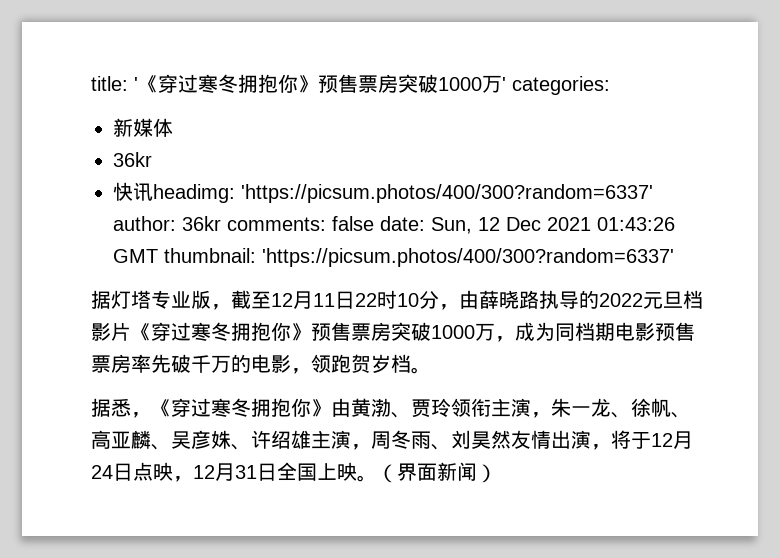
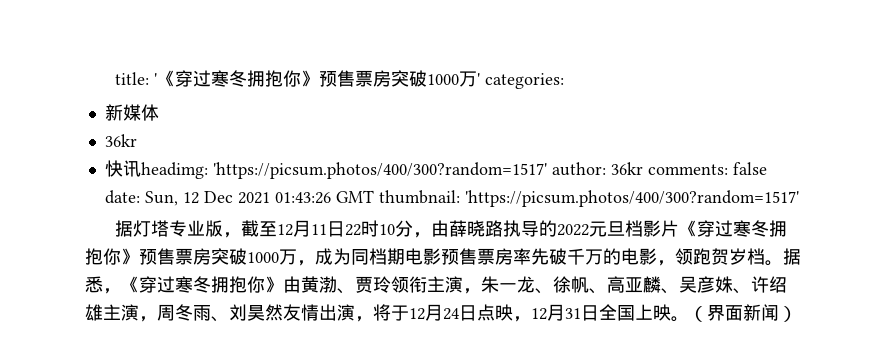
[241,184,653,203] 'https://picsum.photos/400/300?random=6337' -> [212,162,547,179] 'https://picsum.photos/400/300?random=1517'
[262,248,674,267] 'https://picsum.photos/400/300?random=6337' -> [464,190,799,207] 'https://picsum.photos/400/300?random=1517'
(431, 370) // -> (783, 263) none

